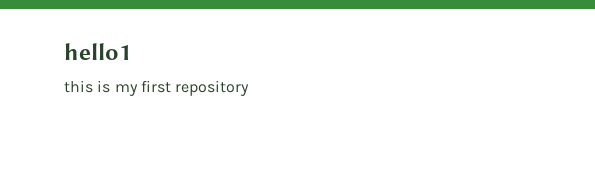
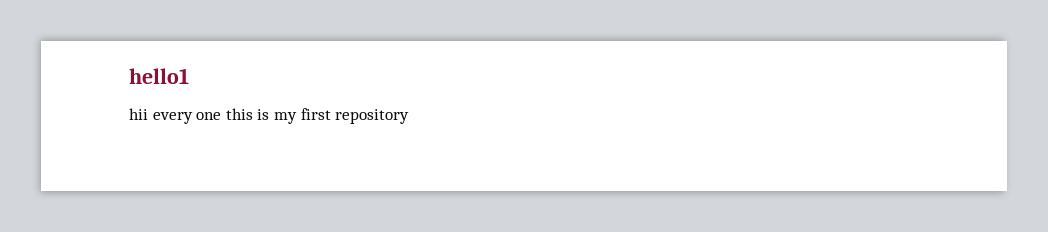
(131, 51) none -> [129,108,222,124] hii every one

